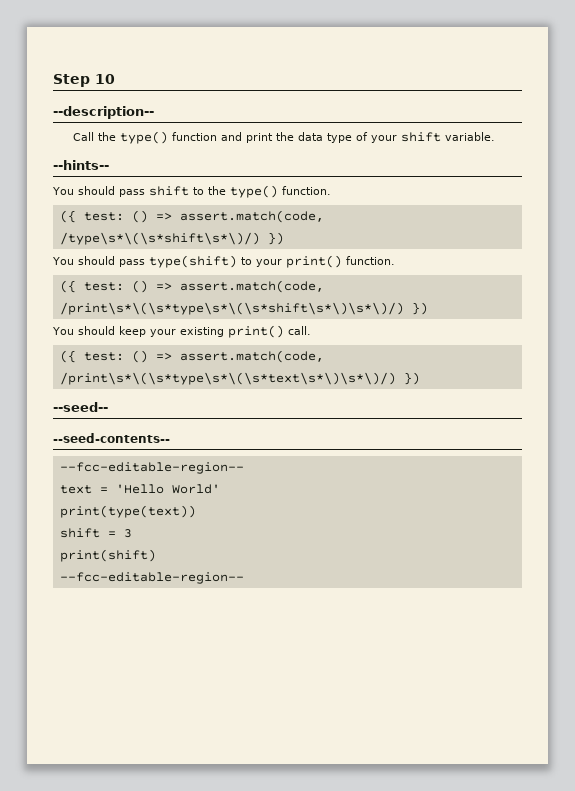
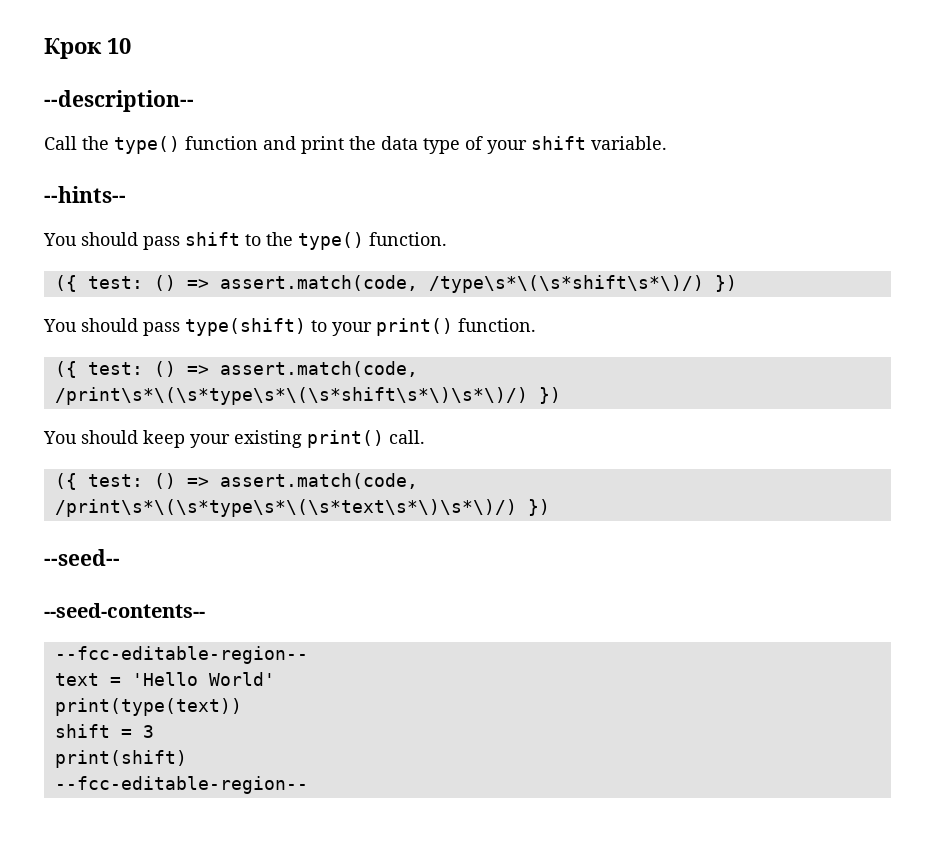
[53,74,90,87] Step -> [44,38,102,59] Крок

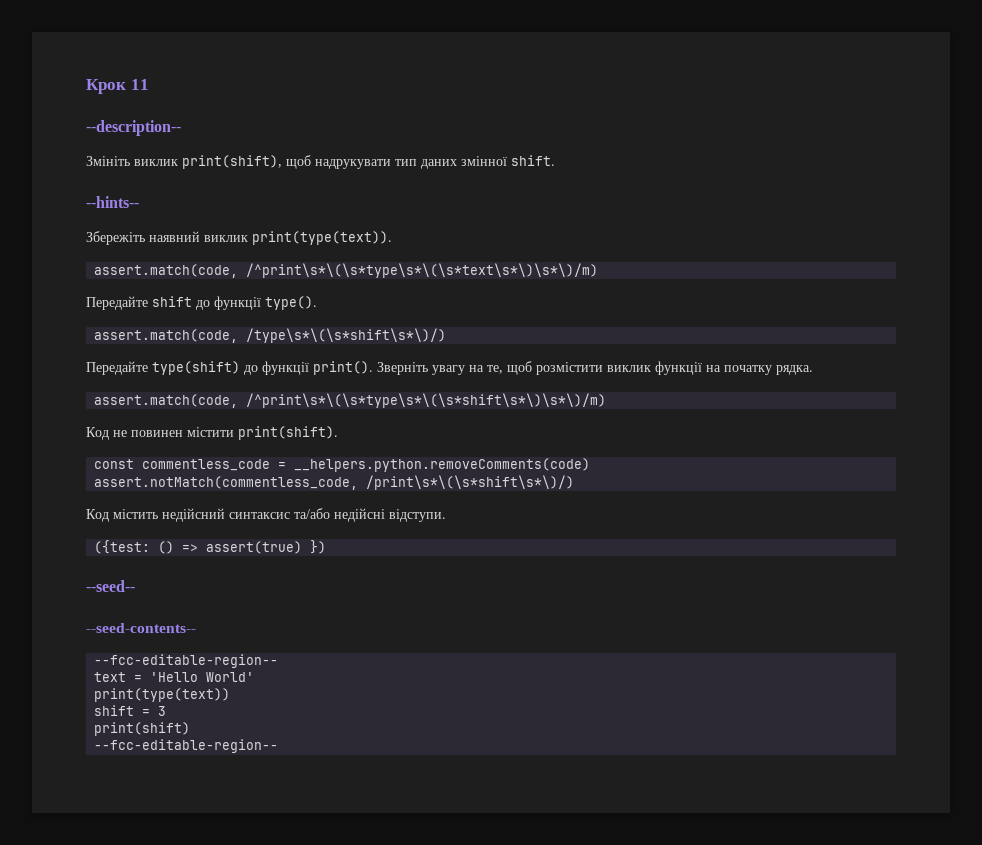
[107,38,131,54] 10 -> [130,79,149,90] 11
[44,136,667,154] [44,186,126,203] [43,232,447,250] [54,275,737,293] [43,318,536,336] [54,361,418,378] [54,387,561,405] [43,430,425,448] [54,473,418,490] [54,499,517,517] Call the type() function and print the data type of your shift variable. // --hints-- // You should pass shift to the type() function. // ({ test: () => assert.match(code, /type\s*\(\s*shift\s*\)/) }) // You should pass type(shift) to your print() function. // ({ test: () => assert.match(code, /print\s*\(\s*type\s*\(\s*shift\s*\)\s*\)/) }) // You should keep your existing print() call. // ({ test: () => assert.match(code, /print\s*\(\s*type\s*\(\s*text\s*\)\s*\)/) -> [86,155,555,169] [86,196,139,208] [86,231,392,245] [94,263,599,278] [86,296,317,310] [94,328,447,343] [86,361,813,375] [94,393,607,408] [86,426,338,440] [94,458,591,472] [94,475,575,490] [86,508,446,522] [94,540,303,554] Змініть виклик print(shift), щоб надрукувати тип даних змінної shift. // --hints-- // Збережіть наявний виклик print(type(text)). // assert.match(code, /^print\s*\(\s*type\s*\(\s*text\s*\)\s*\)/m) // Передайте shift до функції type(). // assert.match(code, /type\s*\(\s*shift\s*\)/) // Передайте type(shift) до функції print(). Зверніть увагу на те, щоб розмістити виклик функції на початку рядка. // assert.match(code, /^print\s*\(\s*type\s*\(\s*shift\s*\)\s*\)/m) // Код не повинен містити print(shift). // const commentless_code = __helpers.python.removeComments(code) // assert.notMatch(commentless_code, /print\s*\(\s*shift\s*\)/) // Код містить недійсний синтаксис та/або недійсні відступи. // ({test: () => assert(true)

